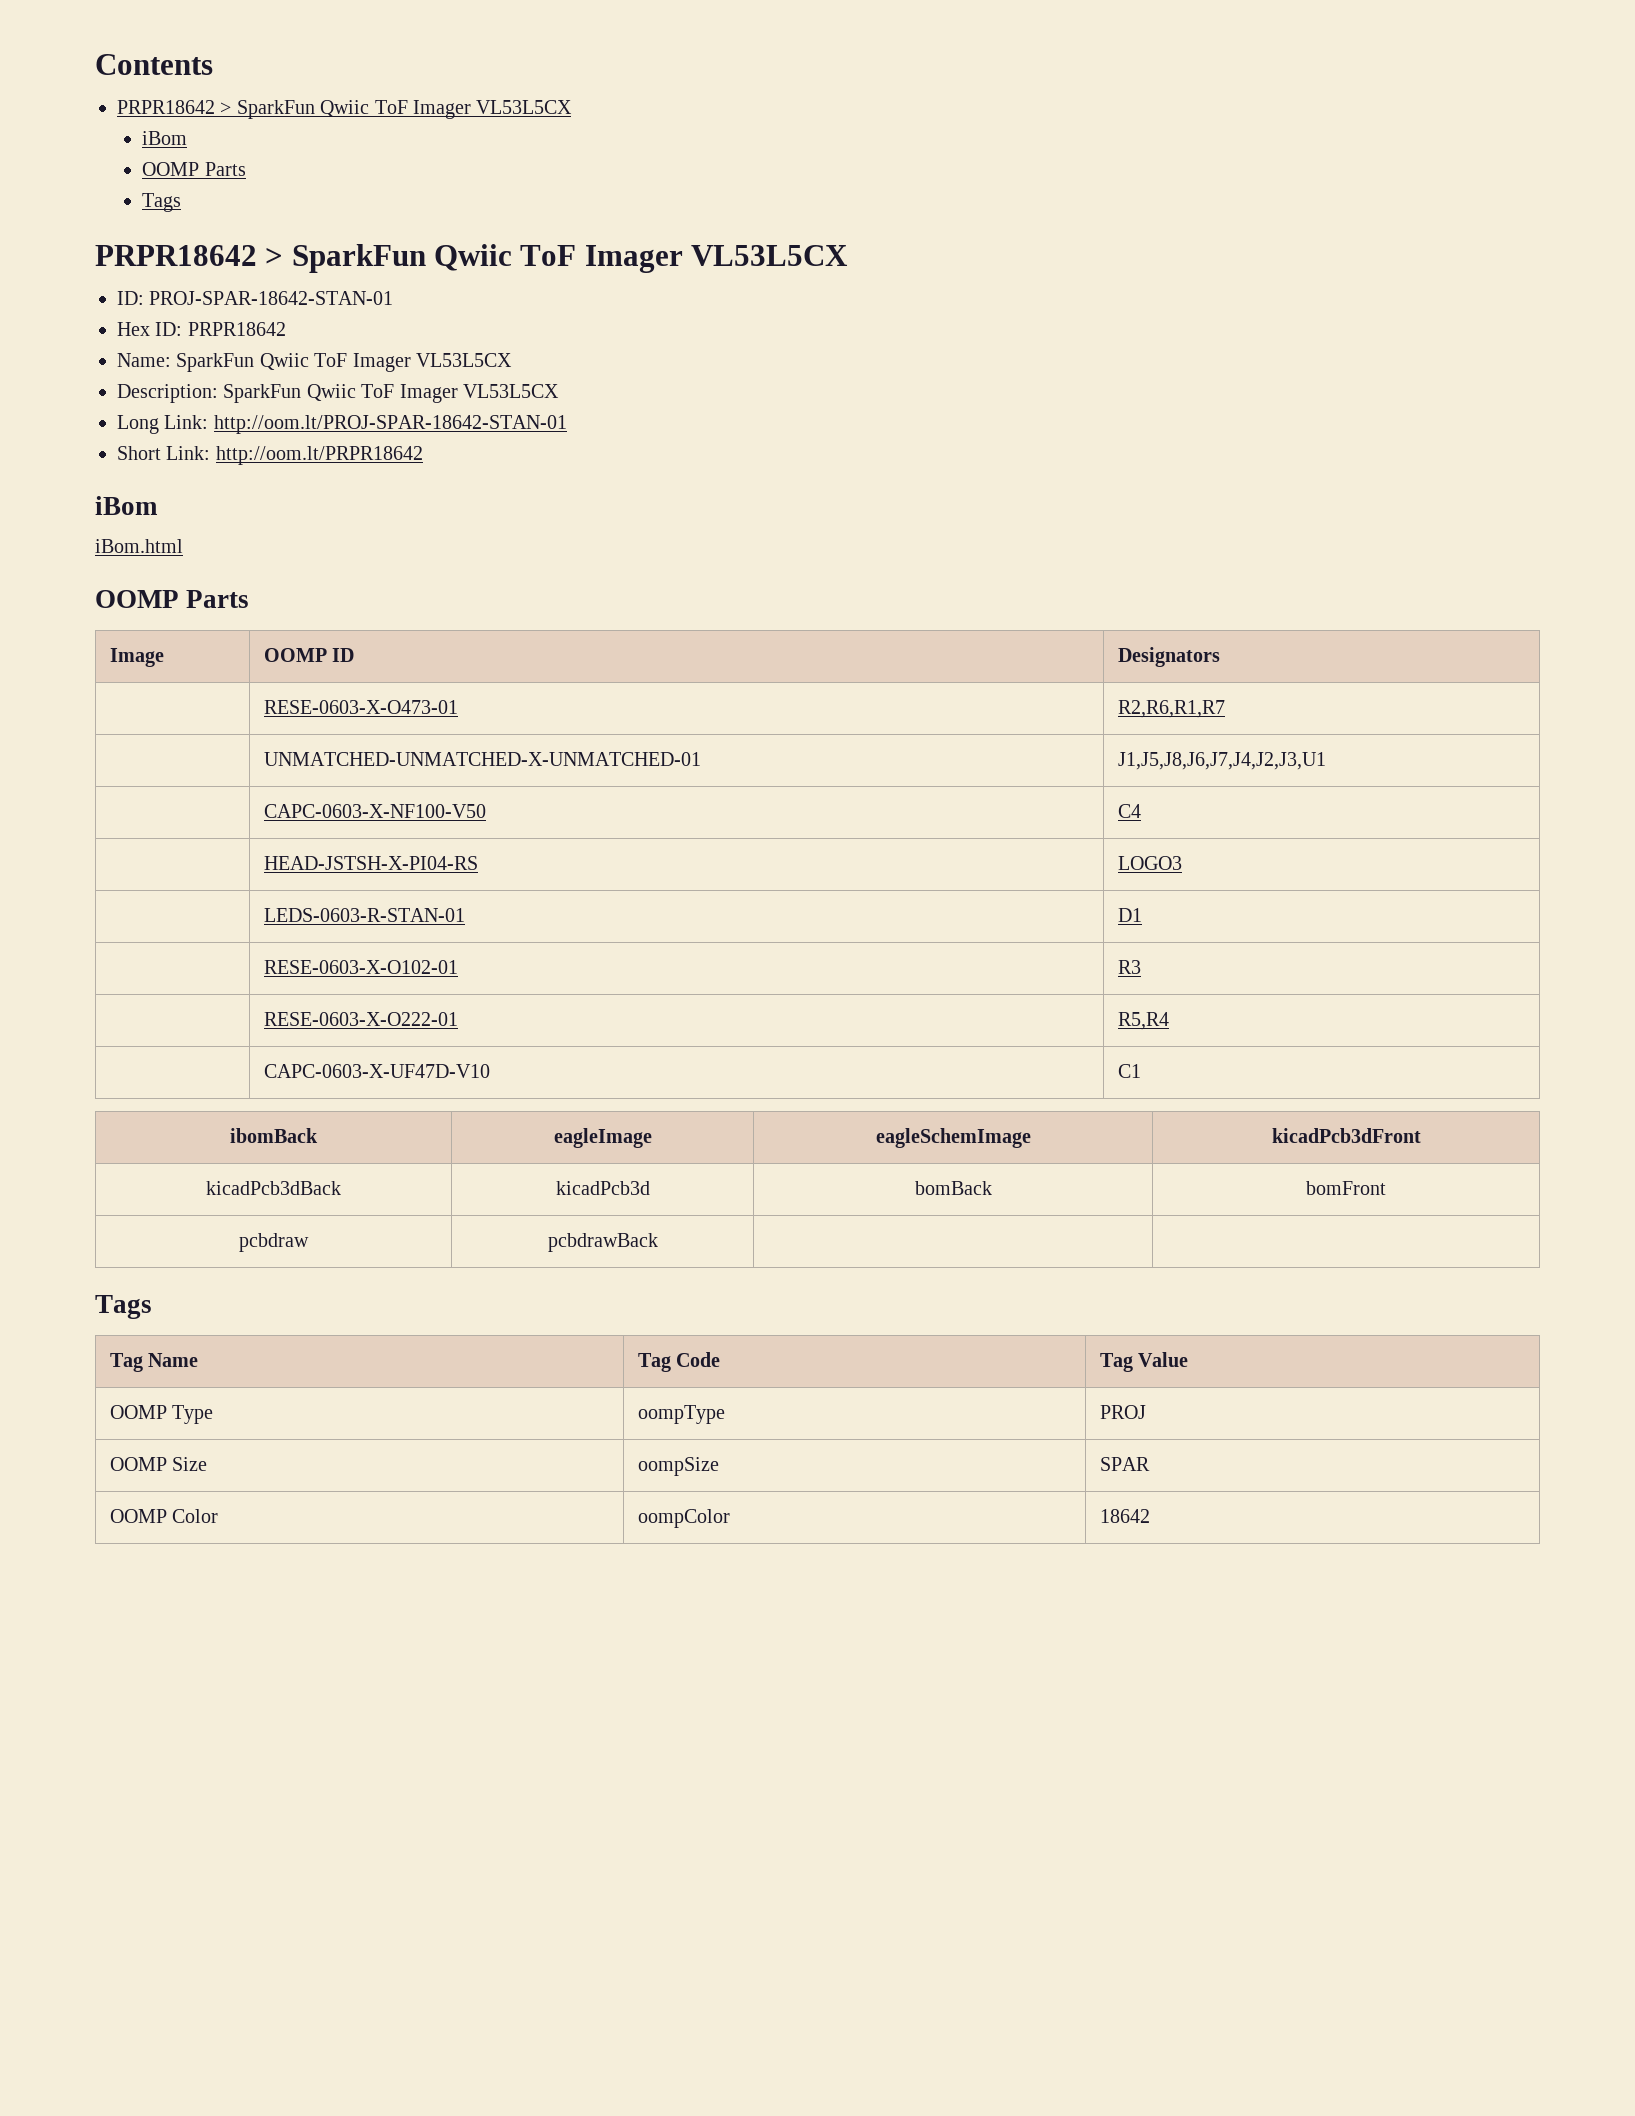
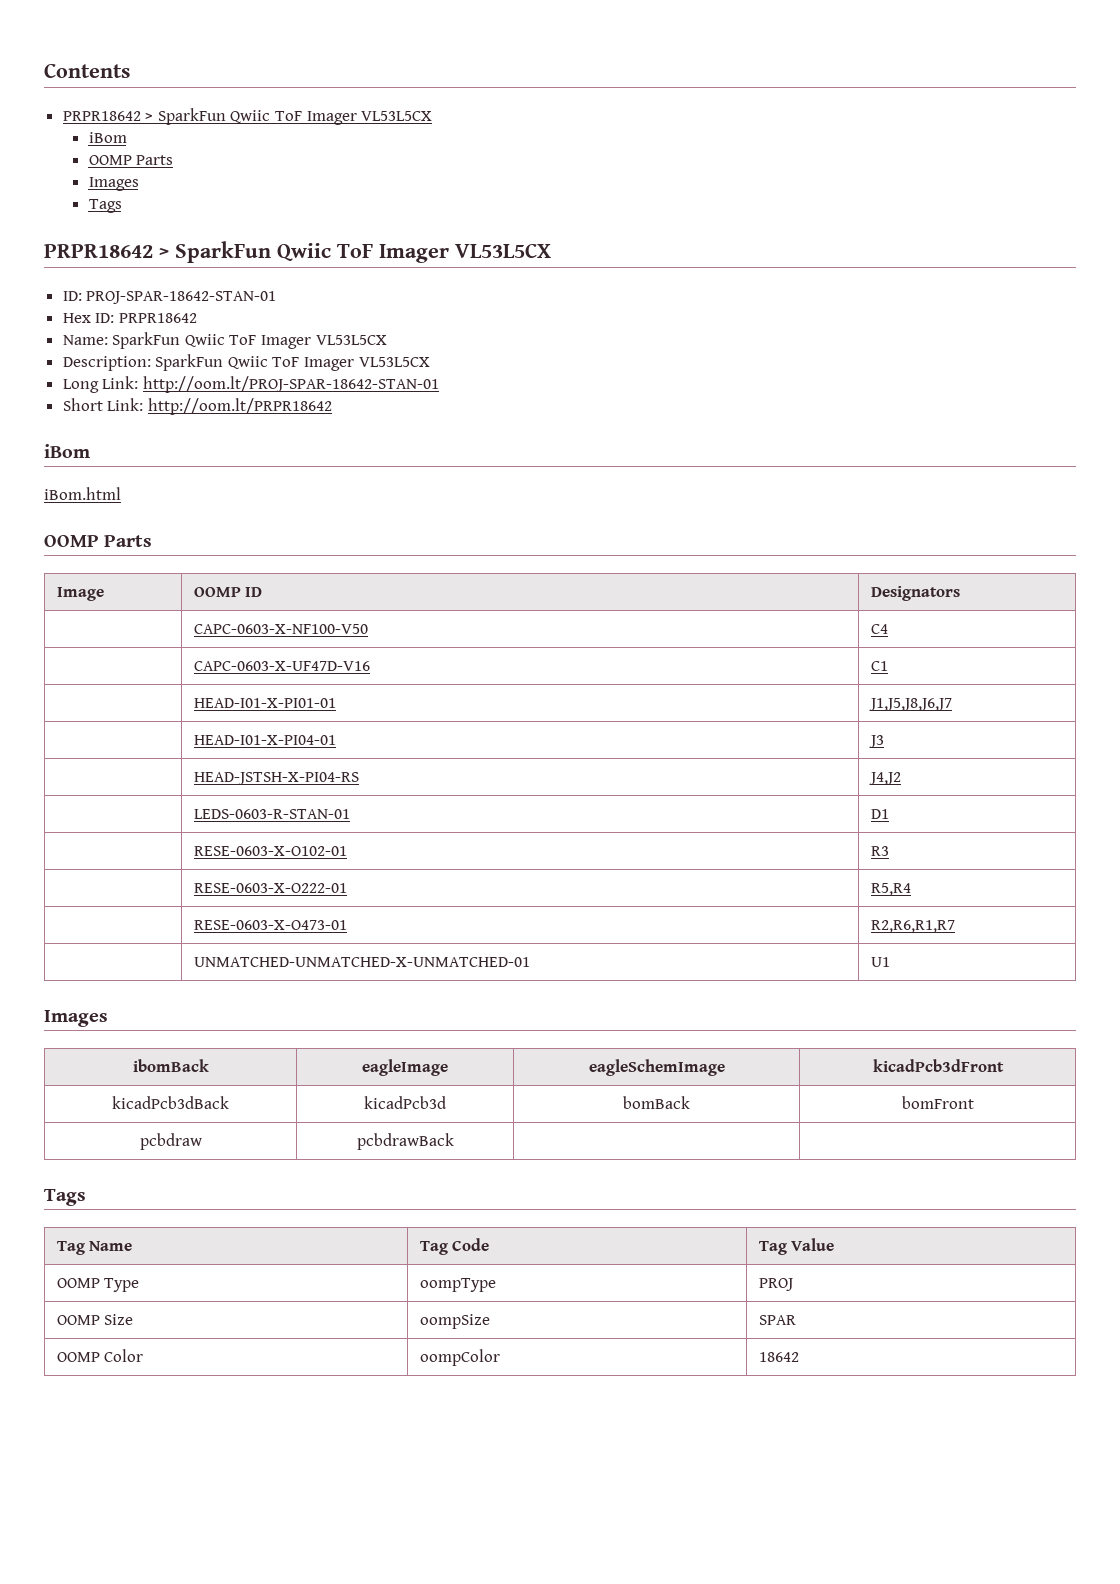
(246, 169) none -> [88,177,139,191] // Images
[263,700,458,714] [1117,700,1225,718] [263,752,701,766] [1117,752,1326,770] [263,804,486,818] [1117,804,1141,818] RESE-0603-X-O473-01 | R2,R6,R1,R7 // | UNMATCHED-UNMATCHED-X-UNMATCHED-01 | J1,J5,J8,J6,J7,J4,J2,J3,U1 // | CAPC-0603-X-NF100-V50 | C4 -> [193,624,368,634] [870,624,888,634] [193,661,370,671] [870,661,888,671] [193,698,336,708] [868,698,952,711] [193,735,336,745] [868,735,884,748] CAPC-0603-X-NF100-V50 | C4 // | CAPC-0603-X-UF47D-V16 | C1 // | HEAD-I01-X-PI01-01 | J1,J5,J8,J6,J7 // | HEAD-I01-X-PI04-01 | J3
[1117,856,1182,870] LOGO3 -> [868,772,901,785] J4,J2
[263,1064,490,1078] [1117,1064,1141,1078] CAPC-0603-X-UF47D-V10 | C1 -> [193,920,347,930] [870,920,955,933] [193,957,530,967] [870,957,890,967] [44,1010,108,1027] RESE-0603-X-O473-01 | R2,R6,R1,R7 // | UNMATCHED-UNMATCHED-X-UNMATCHED-01 | U1 // Images

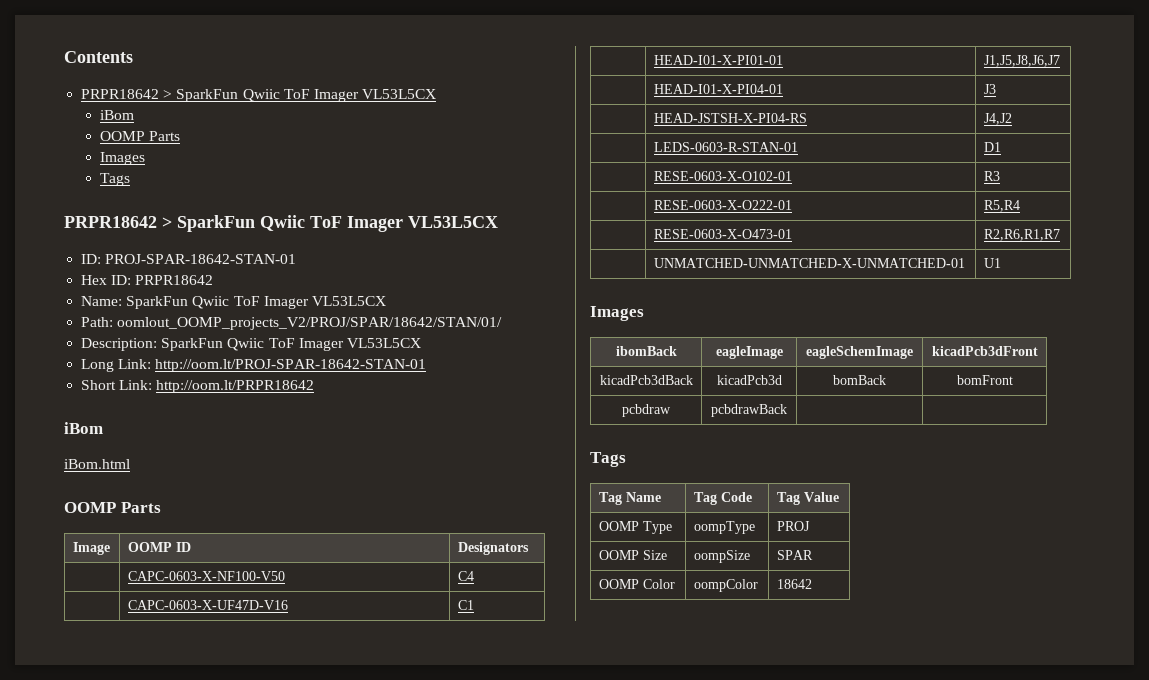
(387, 340) none -> [81,317,503,330] // Path: oomlout_OOMP_projects_V2/PROJ/SPAR/18642/STAN/01/

